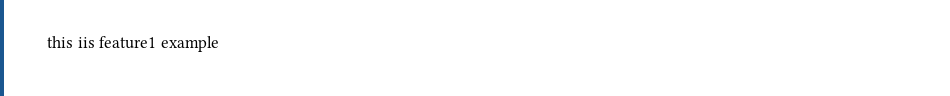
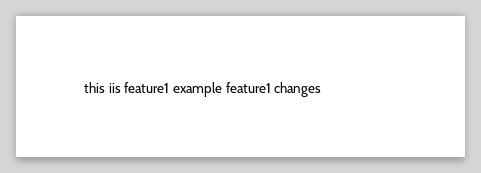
(219, 44) none -> [225,82,322,97] feature1 changes

